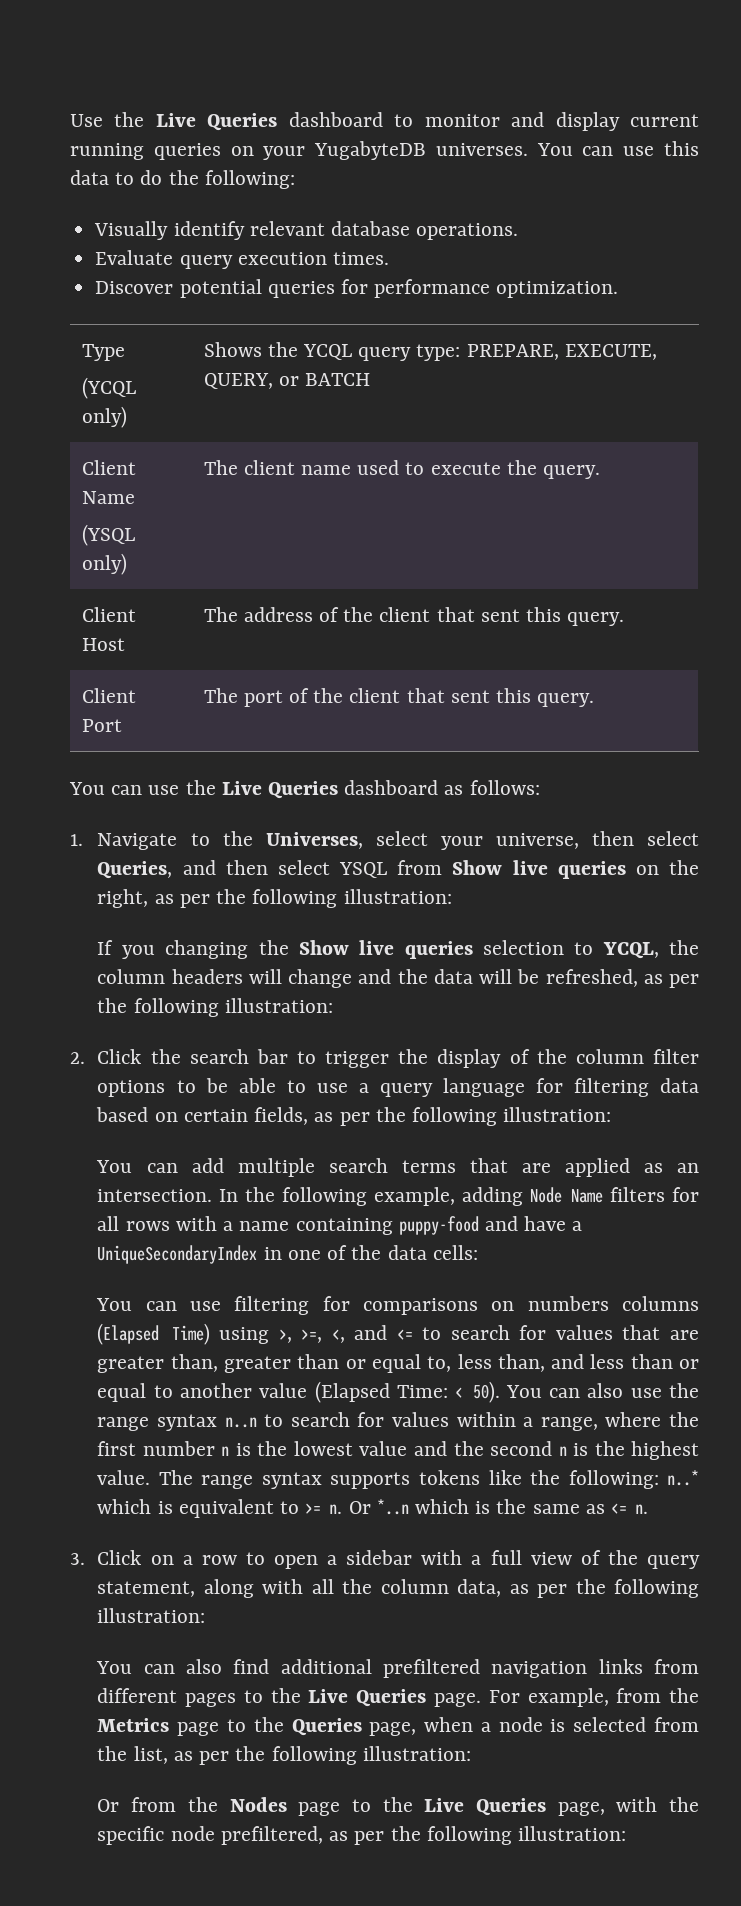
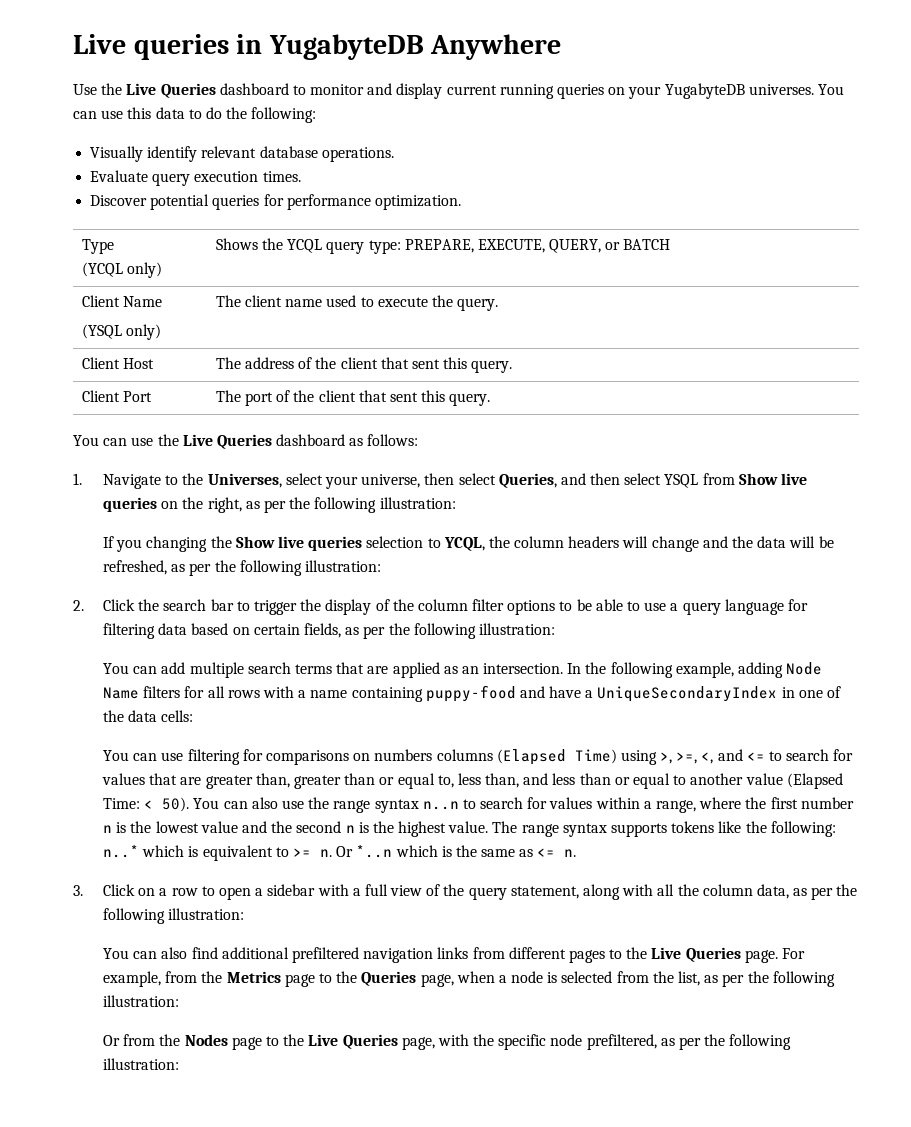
(70, 120) none -> [73,34,562,60] Live queries in YugabyteDB Anywhere //

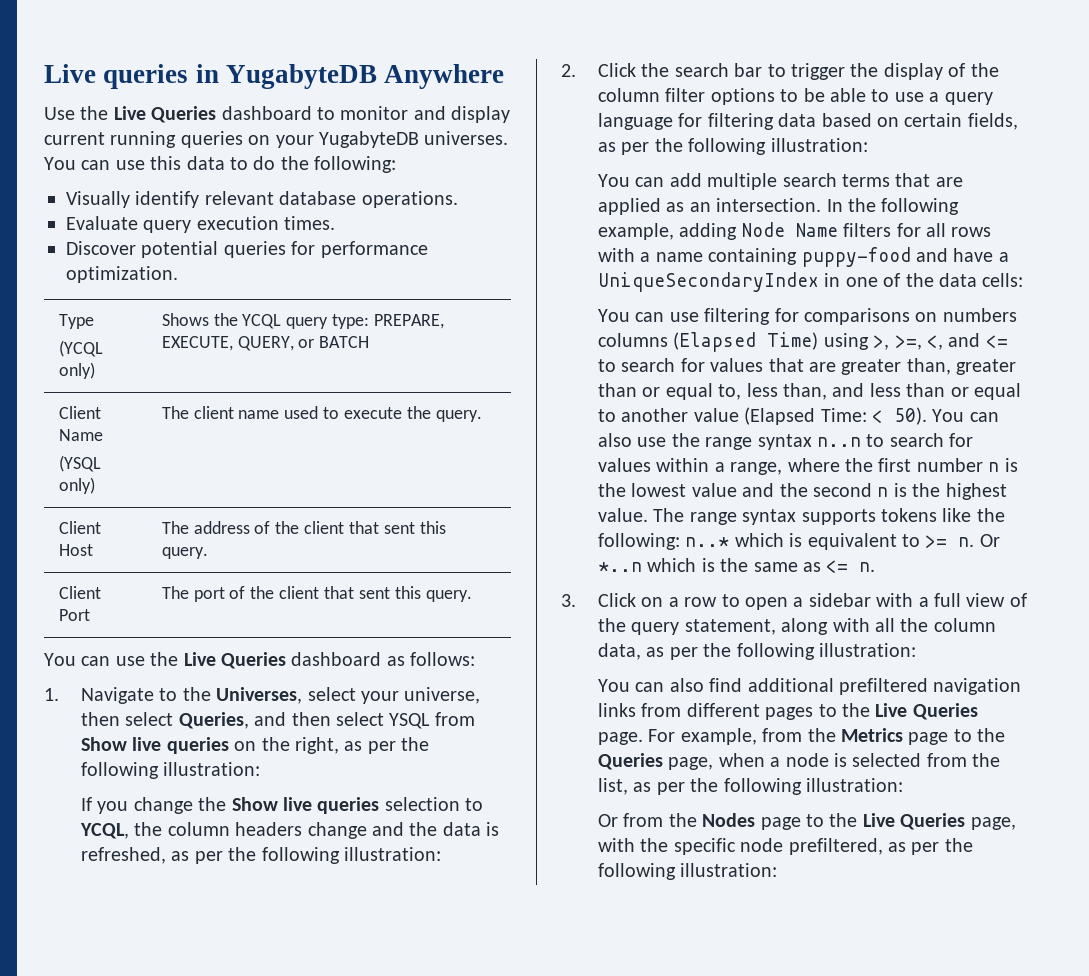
[146,536,208,552] changing -> [133,797,193,814] change
[622,536,649,548] will -> (303, 829) none
[789,536,834,548] will be -> [486,822,500,836] is

